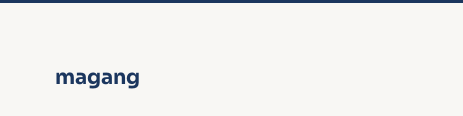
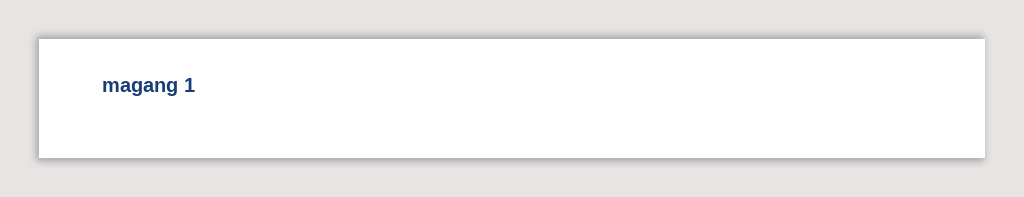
(140, 80) none -> [184,78,195,92] 1

